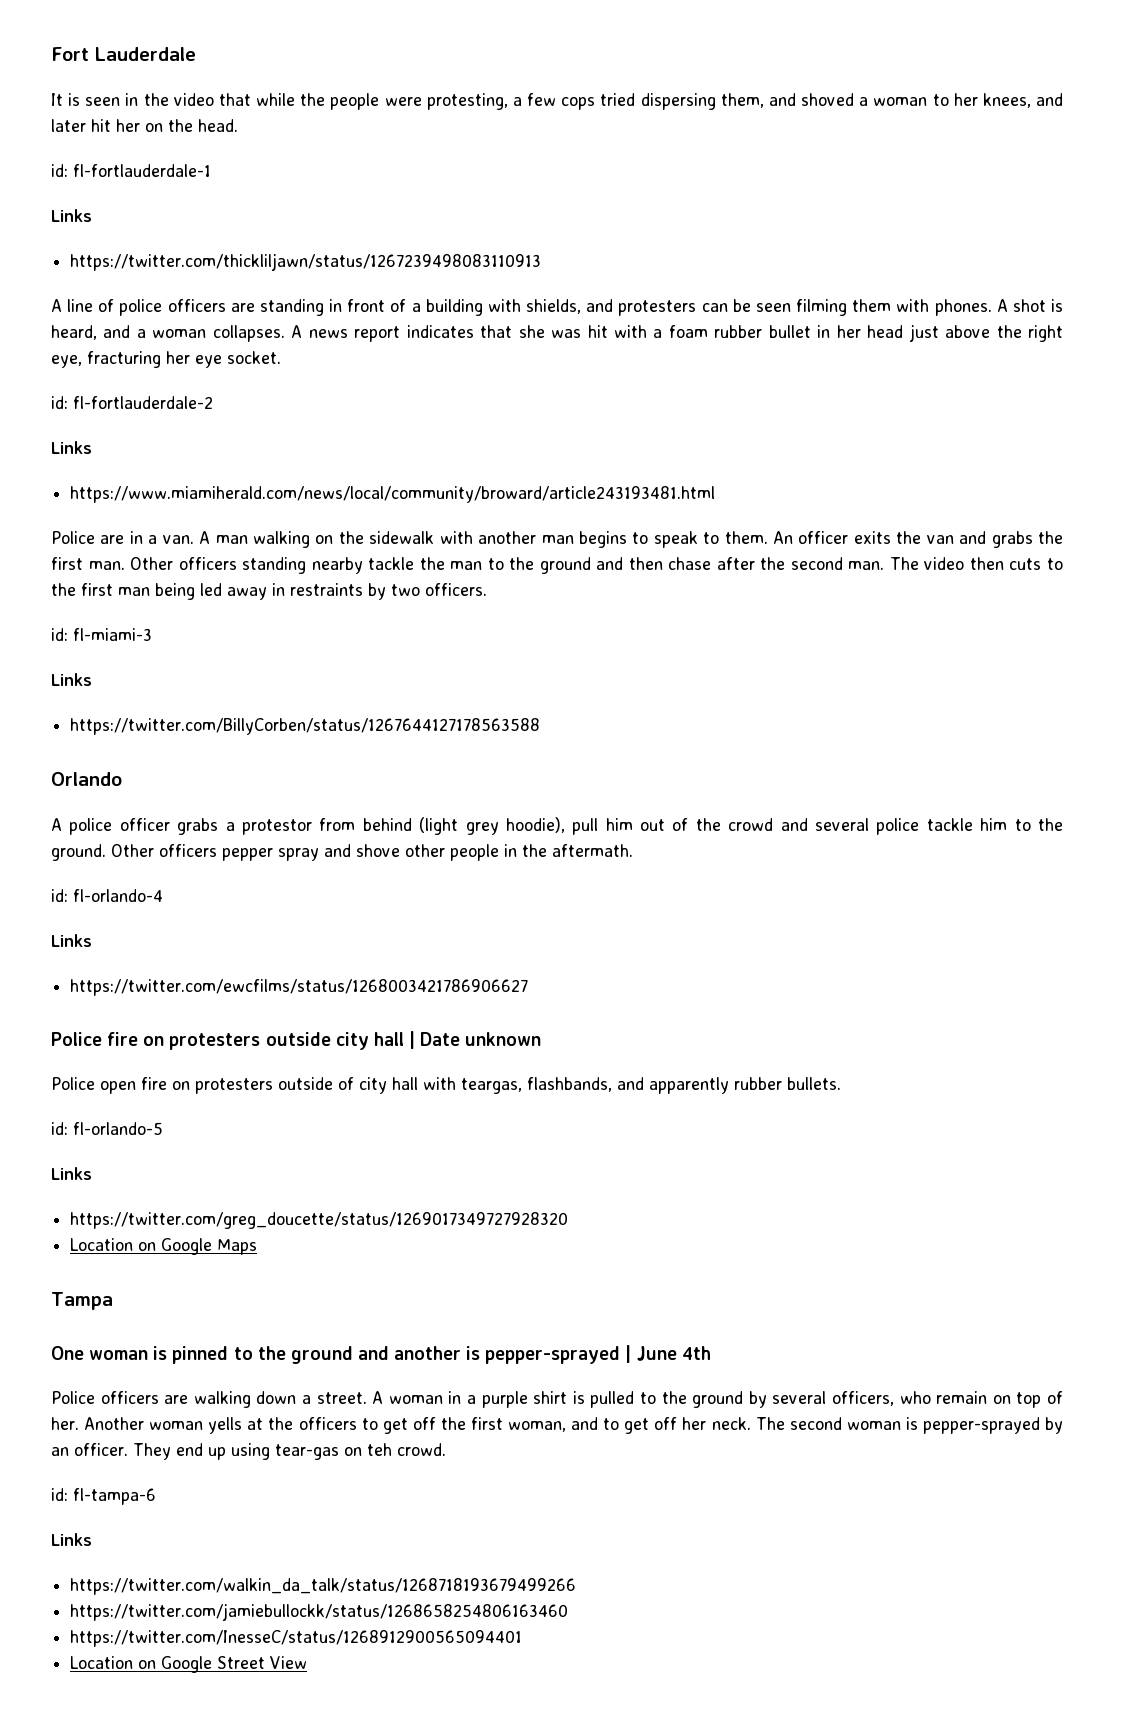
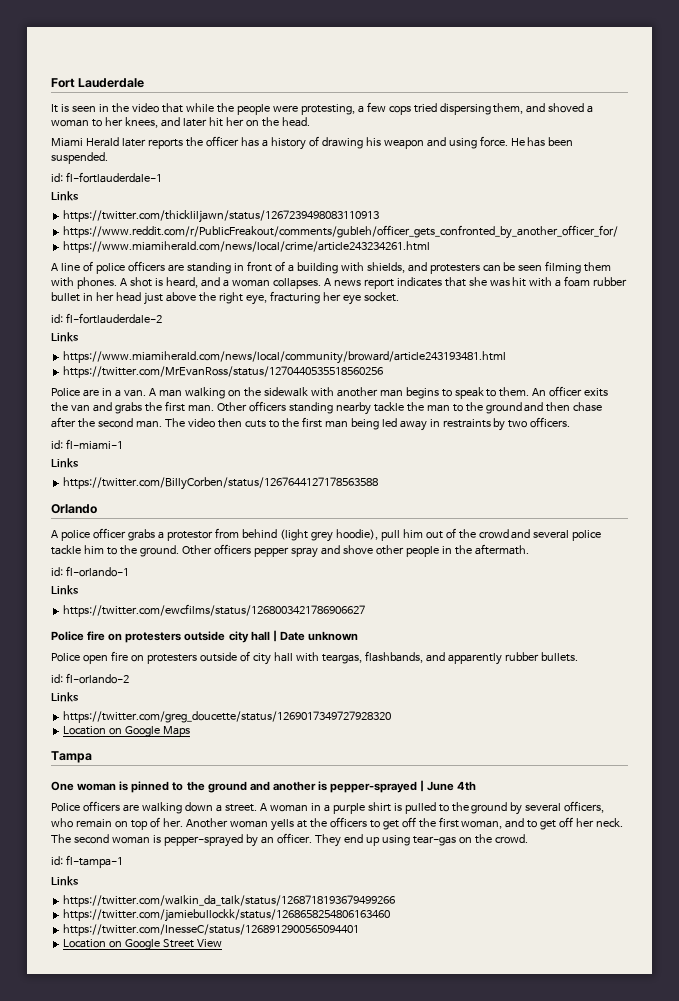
(238, 125) none -> [51,136,574,150] [51,152,108,164] // Miami Herald later reports the officer has a history of drawing his weapon and using force. He has been suspended.
(542, 262) none -> [63,225,619,239] [63,241,431,253] // https://www.reddit.com/r/PublicFreakout/comments/gubleh/officer_gets_confronted_by_another_officer_for/ // https://www.miamiherald.com/news/local/crime/article243234261.html
(716, 494) none -> [63,366,384,378] // https://twitter.com/MrEvanRoss/status/1270440535518560256
[73,628,152,641] fl-miami-3 -> [65,439,123,450] fl-miami-1
[73,889,163,902] fl-orlando-4 -> [65,566,129,577] fl-orlando-1
[73,1122,163,1135] fl-orlando-5 -> [65,673,129,684] fl-orlando-2
[367,1443,392,1456] teh -> [474,834,492,844] the
[73,1488,156,1505] fl-tampa-6 -> [65,855,123,868] fl-tampa-1

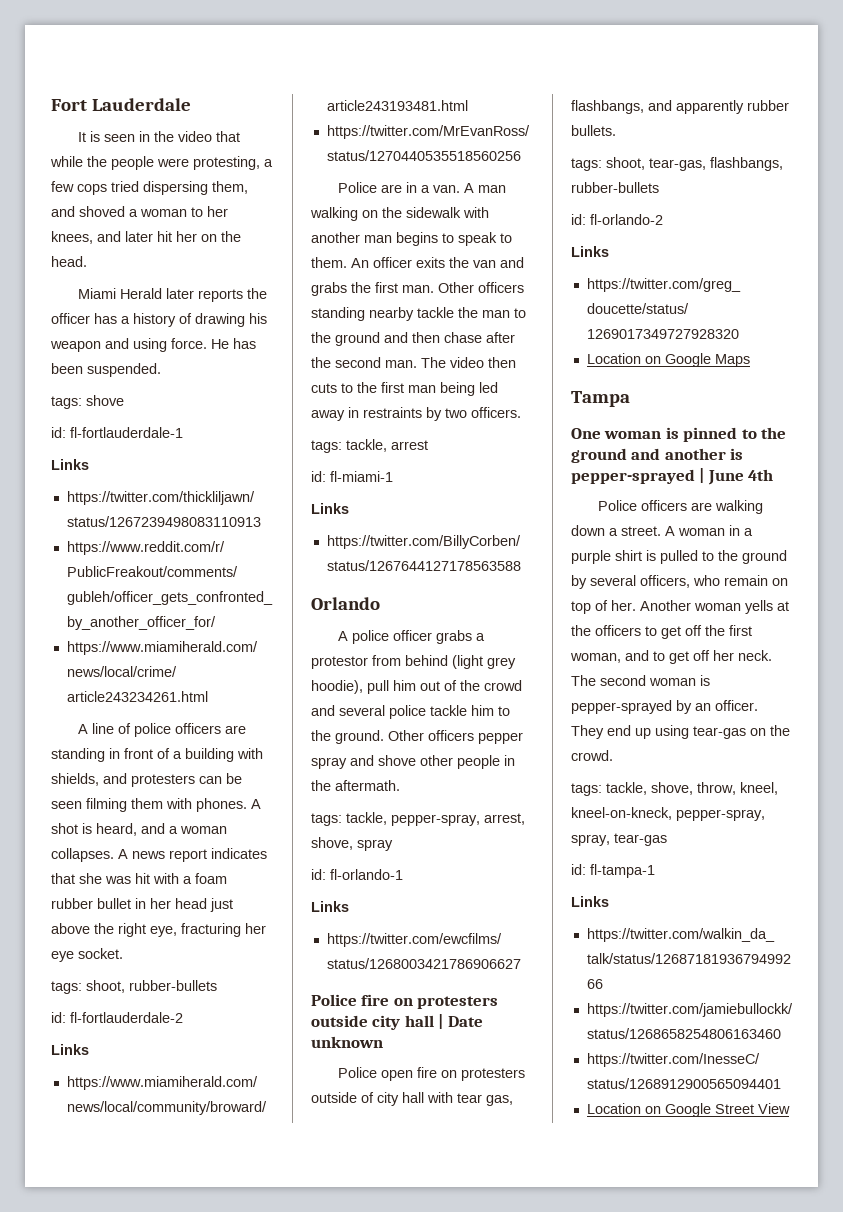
(108, 158) none -> [51,395,124,409] // tags: shove
(399, 297) none -> [51,980,217,994] // tags: shoot, rubber-bullets
(571, 422) none -> [311,439,428,453] // tags: tackle, arrest
(529, 549) none -> [311,812,525,826] [311,837,393,851] // tags: tackle, pepper-spray, arrest, shove, spray
[321,651,423,664] teargas, flashbands, -> [457,1093,513,1106] [571,100,644,114] tear gas, flashbangs,
(578, 657) none -> [571,157,783,171] [571,182,659,193] // tags: shoot, tear-gas, flashbangs, rubber-bullets
(528, 839) none -> [571,782,778,796] [571,807,765,821] [571,833,667,846] // tags: tackle, shove, throw, kneel, kneel-on-kneck, pepper-spray, spray, tear-gas

